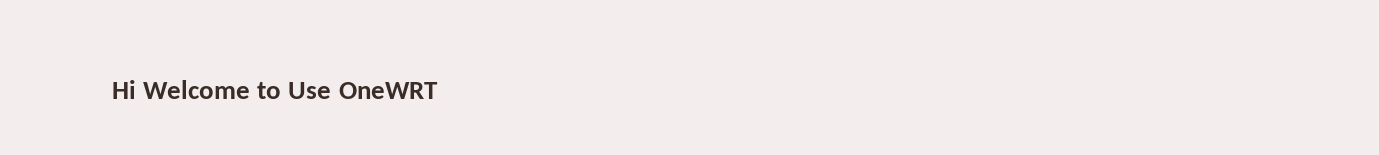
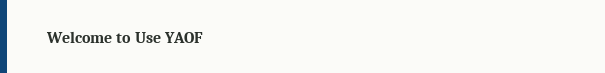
[112,80,136,99] Hi -> (46, 37) none
[338,82,438,99] OneWRT -> [163,32,203,43] YAOF

